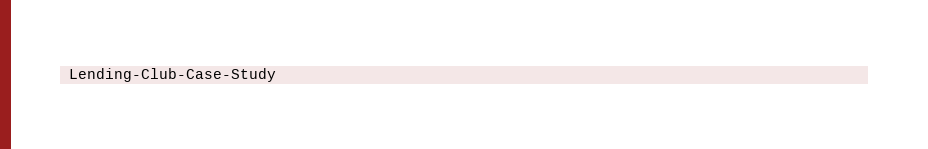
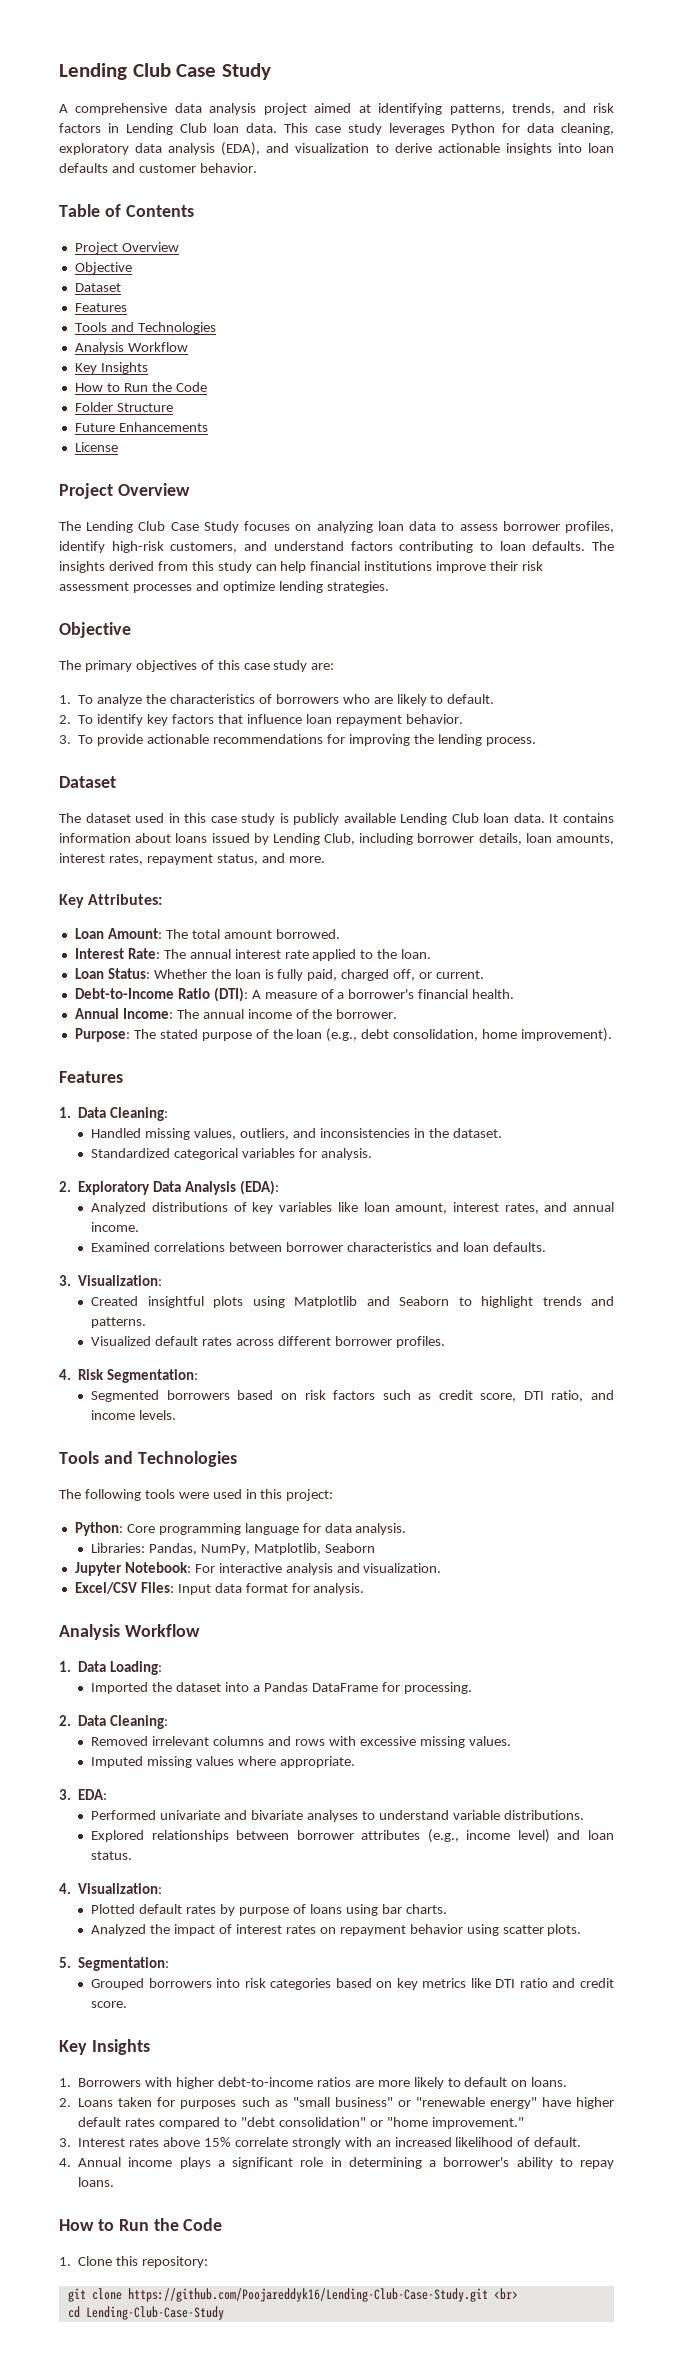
(68, 75) none -> [59,63,271,80] [59,103,614,115] [59,123,615,135] [59,142,614,156] [59,163,257,173] [59,204,194,217] [74,242,179,254] [74,262,132,274] [74,283,121,292] [74,303,127,312] [74,322,216,334] [74,342,188,354] [74,362,148,374] [74,382,207,392] [74,402,173,412] [74,422,208,432] [74,442,118,452] [59,483,190,499] [59,521,614,533] [59,541,614,553] [59,561,544,573] [59,581,389,593] [59,622,131,638] [59,660,335,672] [59,694,495,706] [59,714,463,726] [59,734,536,746] [59,776,116,788] [59,813,614,825] [59,833,614,845] [59,853,325,865] [59,894,163,908] [74,928,340,939] [74,948,432,961] [74,968,485,981] [74,987,515,1002] [74,1008,398,1019] [74,1028,613,1042] [59,1071,123,1083] [59,1107,169,1121] [91,1128,502,1140] [91,1148,373,1160] [59,1180,279,1195] [91,1202,614,1214] [91,1222,140,1232] [91,1242,546,1252] [59,1275,163,1286] [91,1296,615,1308] [91,1317,147,1328] [91,1336,445,1348] [59,1369,199,1383] [91,1390,614,1402] [91,1410,177,1420] [59,1451,237,1467] [59,1489,334,1501] [74,1522,407,1536] [91,1543,376,1555] [74,1562,442,1576] [74,1582,365,1595] [59,1624,200,1640] [59,1661,163,1675] [91,1682,472,1694] [59,1715,169,1729] [91,1736,511,1748] [91,1756,356,1768] [59,1789,108,1800] [91,1810,584,1822] [91,1829,615,1843] [91,1851,133,1860] [59,1883,163,1894] [91,1904,447,1916] [91,1924,582,1936] [59,1957,170,1971] [91,1978,614,1990] [91,2001,128,2008] [59,2039,150,2055] [59,2077,568,2089] [59,2097,614,2109] [78,2117,524,2129] [59,2137,582,2149] [59,2157,615,2169] [78,2177,115,2187] [59,2218,223,2231] [59,2256,209,2268] [67,2288,518,2302] [67,2306,80,2318] Lending Club Case Study // A comprehensive data analysis project aimed at identifying patterns, trends, and risk factors in Lending Club loan data. This case study leverages Python for data cleaning, exploratory data analysis (EDA), and visualization to derive actionable insights into loan defaults and customer behavior. // Table of Contents // Project Overview // Objective // Dataset // Features // Tools and Technologies // Analysis Workflow // Key Insights // How to Run the Code // Folder Structure // Future Enhancements // License // Project Overview // The Lending Club Case Study focuses on analyzing loan data to assess borrower profiles, identify high-risk customers, and understand factors contributing to loan defaults. The insights derived from this study can help financial institutions improve their risk assessment processes and optimize lending strategies. // Objective // The primary objectives of this case study are: // 1. To analyze the characteristics of borrowers who are likely to default. // 2. To identify key factors that influence loan repayment behavior. // 3. To provide actionable recommendations for improving the lending process. // Dataset // The dataset used in this case study is publicly available Lending Club loan data. It contains information about loans issued by Lending Club, including borrower details, loan amounts, interest rates, repayment status, and more. // Key Attributes: // Loan Amount: The total amount borrowed. // Interest Rate: The annual interest rate applied to the loan. // Loan Status: Whether the loan is fully paid, charged off, or current. // Debt-to-Income Ratio (DTI): A measure of a borrower's financial health. // Annual Income: The annual income of the borrower. // Purpose: The stated purpose of the loan (e.g., debt consolidation, home improvement). // Features // 1. Data Cleaning: // Handled missing values, outliers, and inconsistencies in the dataset. // Standardized categorical variables for analysis. // 2. Exploratory Data Analysis (EDA): // Analyzed distributions of key variables like loan amount, interest rates, and annual income. // Examined correlations between borrower characteristics and loan defaults. // 3. Visualization: // Created insightful plots using Matplotlib and Seaborn to highlight trends and patterns. // Visualized default rates across different borrower profiles. // 4. Risk Segmentation: // Segmented borrowers based on risk factors such as credit score, DTI ratio, and income levels. // Tools and Technologies // The following tools were used in this project: // Python: Core programming language for data analysis. // Libraries: Pandas, NumPy, Matplotlib, Seaborn // Jupyter Notebook: For interactive analysis and visualization. // Excel/CSV Files: Input data format for analysis. // Analysis Workflow // 1. Data Loading: // Imported the dataset into a Pandas DataFrame for processing. // 2. Data Cleaning: // Removed irrelevant columns and rows with excessive missing values. // Imputed missing values where appropriate. // 3. EDA: // Performed univariate and bivariate analyses to understand variable distributions. // Explored relationships between borrower attributes (e.g., income level) and loan status. // 4. Visualization: // Plotted default rates by purpose of loans using bar charts. // Analyzed the impact of interest rates on repayment behavior using scatter plots. // 5. Segmentation: // Grouped borrowers into risk categories based on key metrics like DTI ratio and credit score. // Key Insights // 1. Borrowers with higher debt-to-income ratios are more likely to default on loans. // 2. Loans taken for purposes such as "small business" or "renewable energy" have higher default rates compared to "debt consolidation" or "home improvement." // 3. Interest rates above 15% correlate strongly with an increased likelihood of default. // 4. Annual income plays a significant role in determining a borrower's ability to repay loans. // How to Run the Code // 1. Clone this repository: // git clone https://github.com/Poojareddyk16/Lending-Club-Case-Study.git <br> // cd

